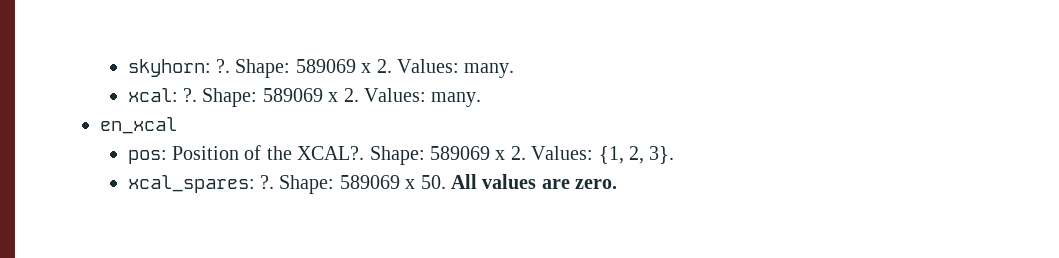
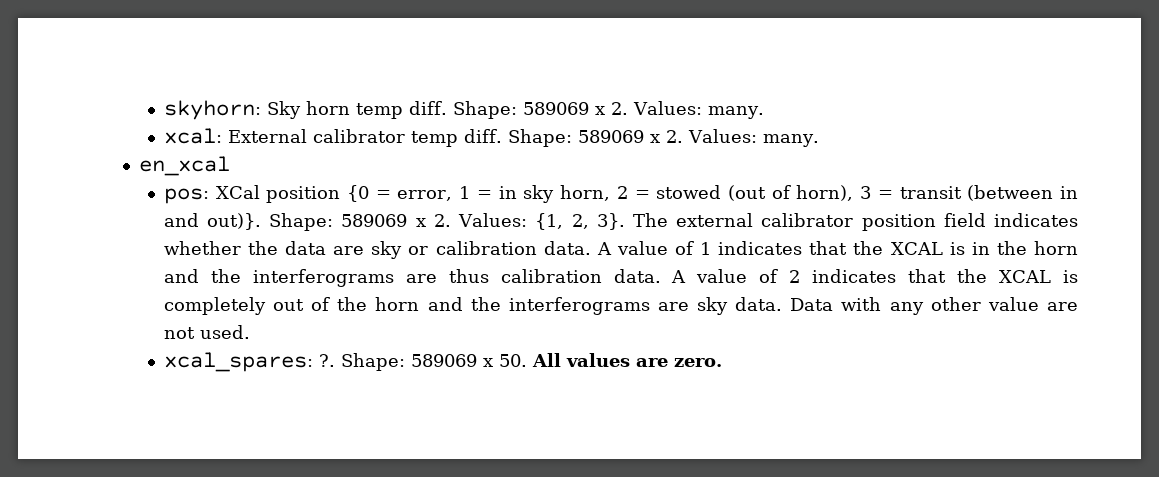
[215,59,230,73] ?. -> [266,101,447,119] Sky horn temp diff.
[182,88,197,102] ?. -> [227,129,502,147] External calibrator temp diff.
[171,145,365,160] Position of the XCAL?. -> [215,185,1078,203] [163,213,262,230] XCal position {0 = error, 1 = in sky horn, 2 = stowed (out of horn), 3 = transit (between in and out)}.
(675, 155) none -> [632,213,1078,231] [163,241,1078,259] [163,269,1078,287] [163,297,1078,315] [163,325,250,339] The external calibrator position field indicates whether the data are sky or calibration data. A value of 1 indicates that the XCAL is in the horn and the interferograms are thus calibration data. A value of 2 indicates that the XCAL is completely out of the horn and the interferograms are sky data. Data with any other value are not used.

